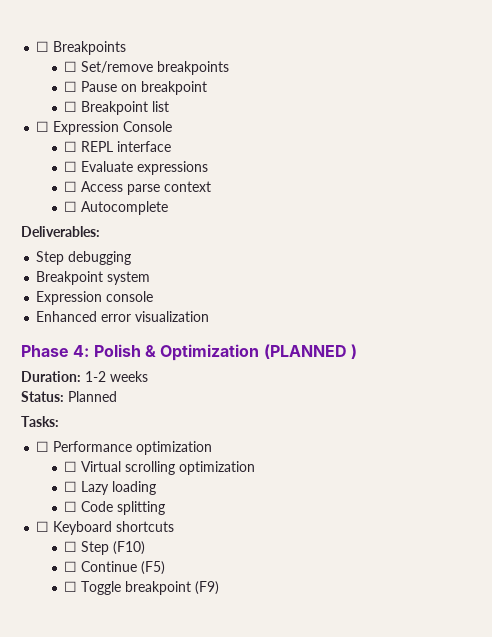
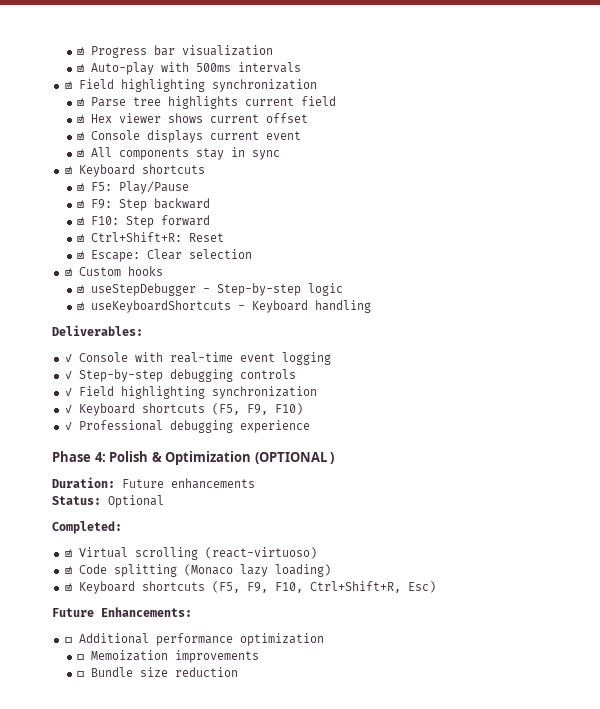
[36,41,127,55] [64,61,230,75] [64,81,208,95] [64,101,170,115] [36,121,173,135] [64,141,172,152] [64,161,209,175] [64,181,212,195] [64,201,169,215] [21,226,100,237] [36,251,132,265] [36,271,151,285] [36,291,154,305] [36,311,210,322] ☐ Breakpoints // ☐ Set/remove breakpoints // ☐ Pause on breakpoint // ☐ Breakpoint list // ☐ Expression Console // ☐ REPL interface // ☐ Evaluate expressions // ☐ Access parse context // ☐ Autocomplete // Deliverables: // Step debugging // Breakpoint system // Expression console // Enhanced error visualization -> [77,45,274,58] [77,62,302,75] [64,79,317,92] [77,96,337,109] [77,113,309,123] [77,130,302,143] [77,147,281,160] [64,164,205,177] [77,181,190,194] [77,198,211,211] [77,215,211,228] [77,232,225,242] [77,249,253,262] [64,266,163,276] [77,283,344,296] [77,300,372,313] [52,325,143,336] [64,352,331,365] [64,369,296,382] [64,386,317,399] [64,403,303,416] [64,420,310,433] ☑ Progress bar visualization // ☑ Auto-play with 500ms intervals // ☑ Field highlighting synchronization // ☑ Parse tree highlights current field // ☑ Hex viewer shows current offset // ☑ Console displays current event // ☑ All components stay in sync // ☑ Keyboard shortcuts // ☑ F5: Play/Pause // ☑ F9: Step backward // ☑ F10: Step forward // ☑ Ctrl+Shift+R: Reset // ☑ Escape: Clear selection // ☑ Custom hooks // ☑ useStepDebugger - Step-by-step logic // ☑ useKeyboardShortcuts - Keyboard handling // Deliverables: // ✓ Console with real-time event logging // ✓ Step-by-step debugging controls // ✓ Field highlighting synchronization // ✓ Keyboard shortcuts (F5, F9, F10) // ✓ Professional debugging experience
[263,344,347,359] (PLANNED -> [254,452,327,464] (OPTIONAL
[85,371,148,382] 1-2 weeks -> [122,478,255,489] Future enhancements
[68,391,117,402] [21,416,59,427] [36,441,213,455] [64,461,256,475] [64,481,157,495] [64,501,166,515] [36,521,175,535] [64,541,146,555] [64,561,166,575] [64,581,220,595] Planned // Tasks: // ☐ Performance optimization // ☐ Virtual scrolling optimization // ☐ Lazy loading // ☐ Code splitting // ☐ Keyboard shortcuts // ☐ Step (F10) // ☐ Continue (F5) // ☐ Toggle breakpoint (F9) -> [108,495,164,508] [52,521,122,534] [64,547,317,560] [64,564,331,577] [64,581,436,594] [52,607,192,617] [64,633,324,646] [77,650,260,663] [77,667,239,677] Optional // Completed: // ☑ Virtual scrolling (react-virtuoso) // ☑ Code splitting (Monaco lazy loading) // ☑ Keyboard shortcuts (F5, F9, F10, Ctrl+Shift+R, Esc) // Future Enhancements: // ☐ Additional performance optimization // ☐ Memoization improvements // ☐ Bundle size reduction

